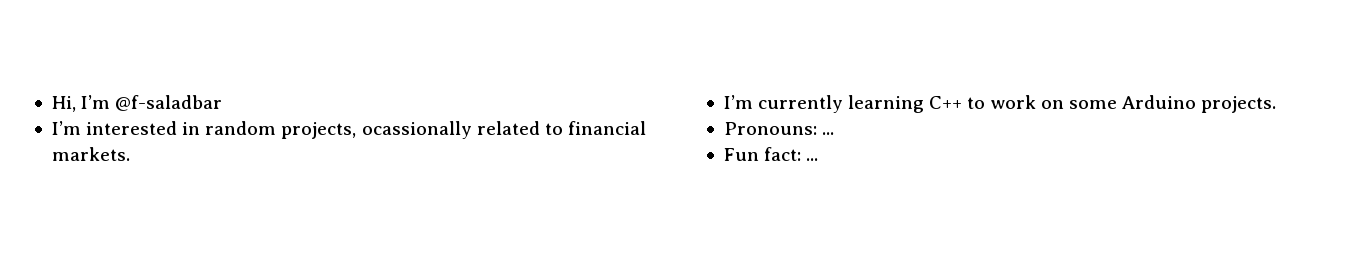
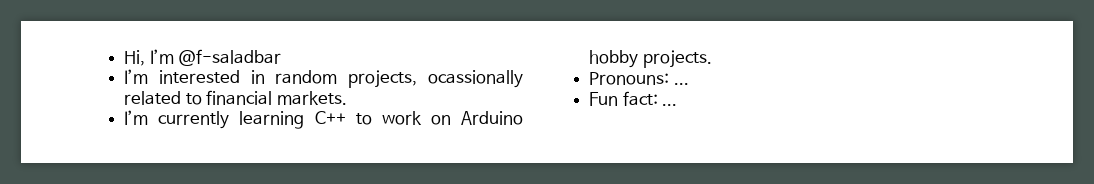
[1068,95,1196,109] some Arduino -> [460,111,523,125] [589,50,639,68] Arduino hobby

